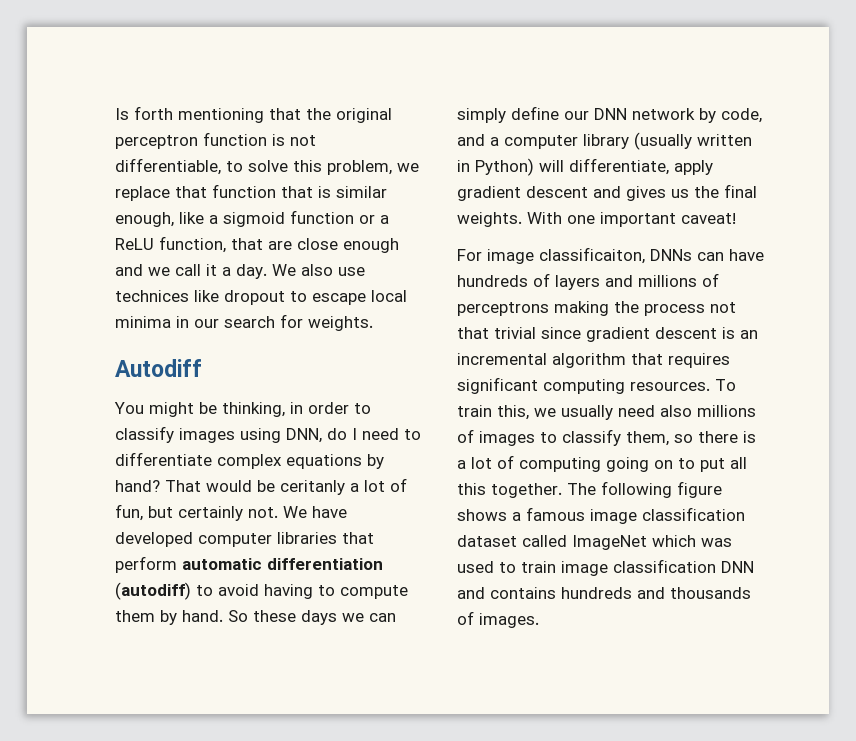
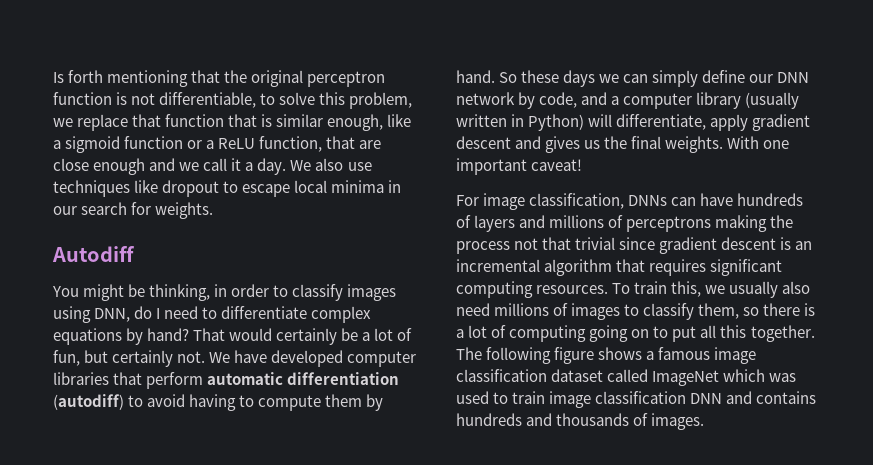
[115,290,189,302] technices -> [53,180,130,197] techniques
[257,480,345,495] be ceritanly -> [276,328,359,345] certainly be
[539,247,645,264] classificaiton, -> [529,193,625,209] classification,
[618,405,692,417] need also -> [782,281,811,294] [456,303,490,316] also need

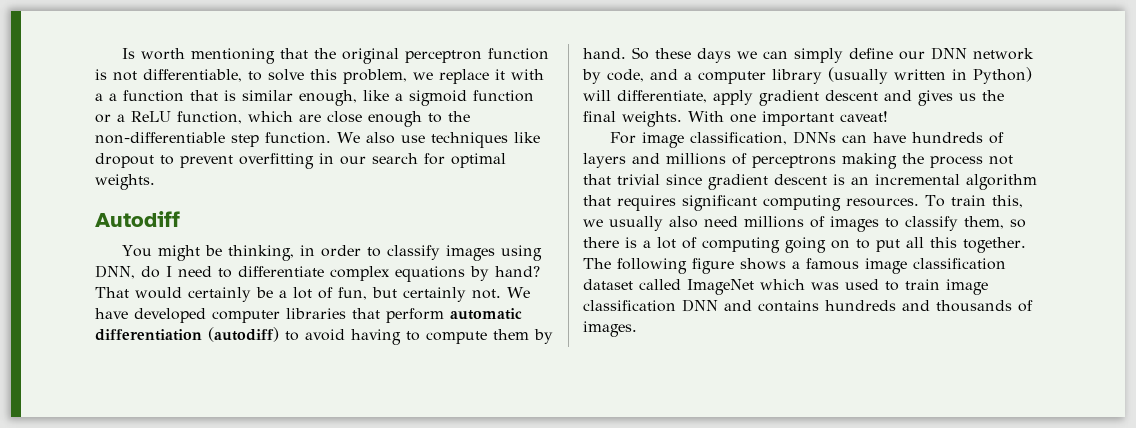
[68,70,104,83] forth -> [141,48,186,60] worth
[132,114,162,127] that -> [495,69,544,80] [95,93,117,101] it with a a
[326,136,356,149] that -> [248,111,293,122] which
[149,158,287,175] and we call it a day. -> [428,111,470,123] [95,132,331,147] to the non-differentiable step function.
[242,180,385,197] escape local minima -> [180,153,314,169] prevent overfitting
(152, 208) none -> [451,153,506,168] optimal

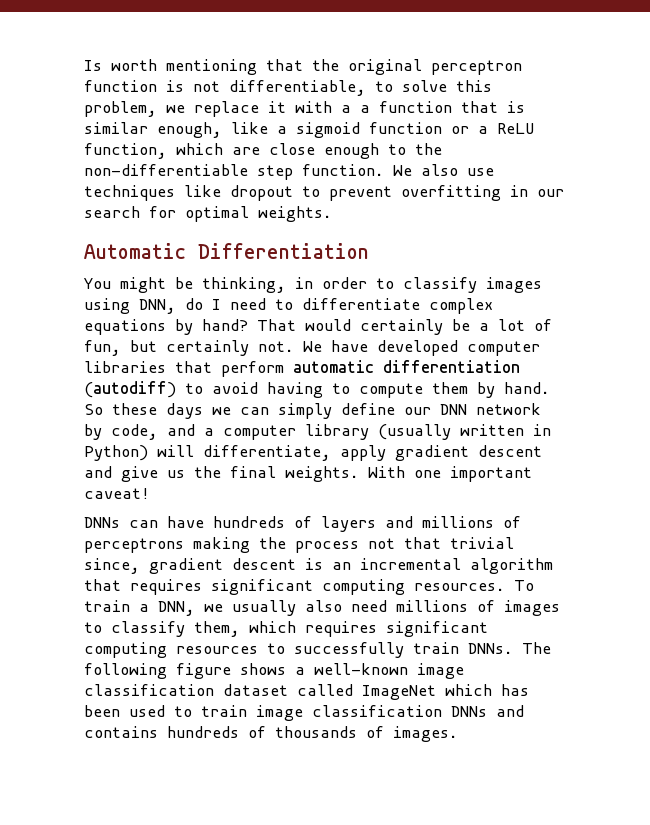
[95,211,180,227] Autodiff -> [84,243,369,259] Automatic Differentiation
[918,90,953,106] gives -> [121,466,158,482] give
[610,132,788,148] For image classification, -> (150, 493) none
[666,174,702,185] since -> [84,558,140,574] since,
[991,195,1023,208] this, -> [139,601,195,616] a DNN,
[1010,219,1026,228] [583,237,1026,253] so there is a lot of computing going on to put all this together. -> [249,621,488,637] [84,642,513,658] which requires significant computing resources to successfully train DNNs.
[806,258,859,270] famous -> [314,663,408,675] well-known
[811,282,839,290] was -> [501,684,529,696] [84,705,120,717] has been
[682,299,718,312] DNN -> [451,706,487,717] DNNs
[902,300,930,311] and -> [248,726,266,738] of

